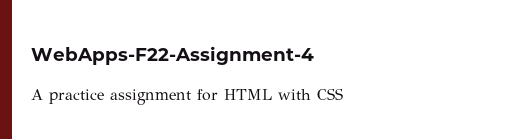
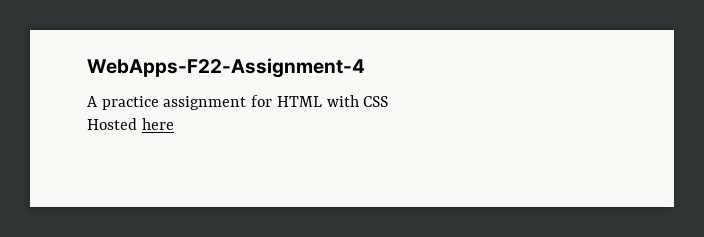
(343, 94) none -> [87,118,174,130] // Hosted here

